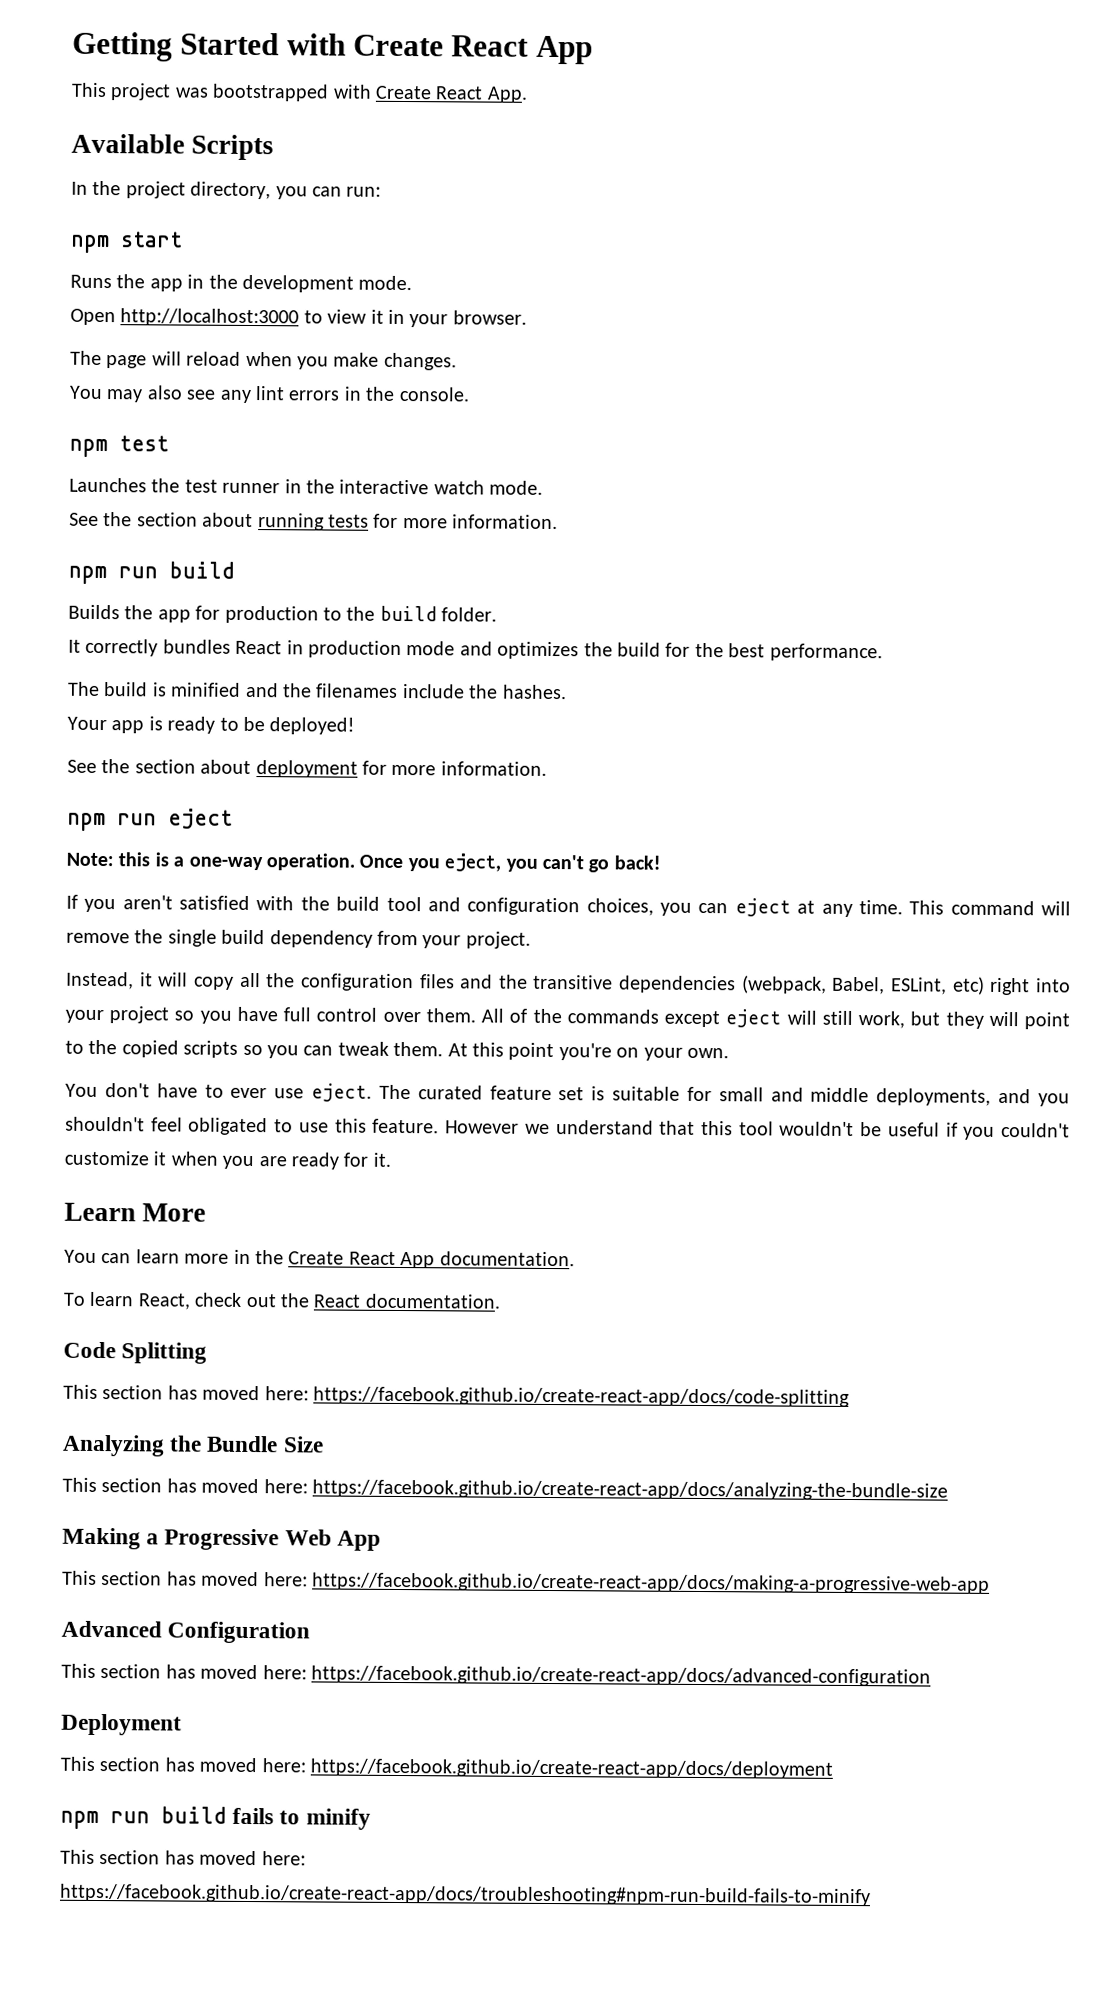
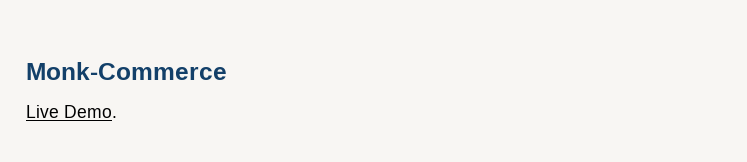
[72,31,593,65] [71,82,528,103] [71,133,275,161] [71,180,382,200] [70,231,183,254] [70,274,413,293] [70,308,527,328] [70,350,457,371] [69,385,470,403] [69,435,169,458] [69,477,544,495] [69,512,559,531] [68,561,235,585] [68,604,498,624] [68,638,883,662] [67,681,567,700] [67,716,356,735] [67,759,547,778] [67,808,233,832] [66,852,661,873] [66,894,1071,917] [66,929,531,949] [66,971,1071,996] [65,1006,1070,1030] [65,1039,729,1061] [65,1083,1071,1107] [65,1116,1070,1140] [64,1150,391,1170] [64,1202,207,1222] [64,1249,575,1269] [63,1291,501,1310] [63,1341,208,1364] [63,1384,850,1407] [62,1434,324,1457] [62,1477,948,1501] [62,1527,381,1551] [62,1570,990,1594] [61,1620,311,1644] [61,1663,931,1687] [61,1713,182,1736] [60,1756,833,1779] [60,1806,371,1830] [60,1849,306,1866] [59,1883,871,1907] Getting Started with Create React App // This project was bootstrapped with Create React App. // Available Scripts // In the project directory, you can run: // npm start // Runs the app in the development mode. // Open http://localhost:3000 to view it in your browser. // The page will reload when you make changes. // You may also see any lint errors in the console. // npm test // Launches the test runner in the interactive watch mode. // See the section about running tests for more information. // npm run build // Builds the app for production to the build folder. // It correctly bundles React in production mode and optimizes the build for the best performance. // The build is minified and the filenames include the hashes. // Your app is ready to be deployed! // See the section about deployment for more information. // npm run eject // Note: this is a one-way operation. Once you eject, you can't go back! // If you aren't satisfied with the build tool and configuration choices, you can eject at any time. This command will remove the single build dependency from your project. // Instead, it will copy all the configuration files and the transitive dependencies (webpack, Babel, ESLint, etc) right into your project so you have full control over them. All of the commands except eject will still work, but they will point to the copied scripts so you can tweak them. At this point you're on your own. // You don't have to ever use eject. The curated feature set is suitable for small and middle deployments, and you shouldn't feel obligated to use this feature. However we understand that this tool wouldn't be useful if you couldn't customize it when you are ready for it. // Learn More // You can learn more in the Create React App documentation. // To learn React, check out the React documentation. // Code Splitting // This section has moved here: https://facebook.github.io/create-react-app/docs/code-splitting // Analyzing the Bundle Size // This section has moved here: https://facebook.github.io/create-react-app/docs/analyzing-the-bundle-size // Making a Progressive Web App // This section has moved here: https://facebook.github.io/create-react-app/docs/making-a-progressive-web-app // Advanced Configuration // This section has moved here: https://facebook.github.io/create-react-app/docs/advanced-configuration // Deployment // This section has moved here: https://facebook.github.io/create-react-app/docs/deployment // npm run build fails to minify // This section has moved here: https://facebook.github.io/create-react-app/docs/troubleshooting#npm-run-build-fails-to-minify -> [26,62,227,80] [26,105,117,118] Monk-Commerce // Live Demo.

